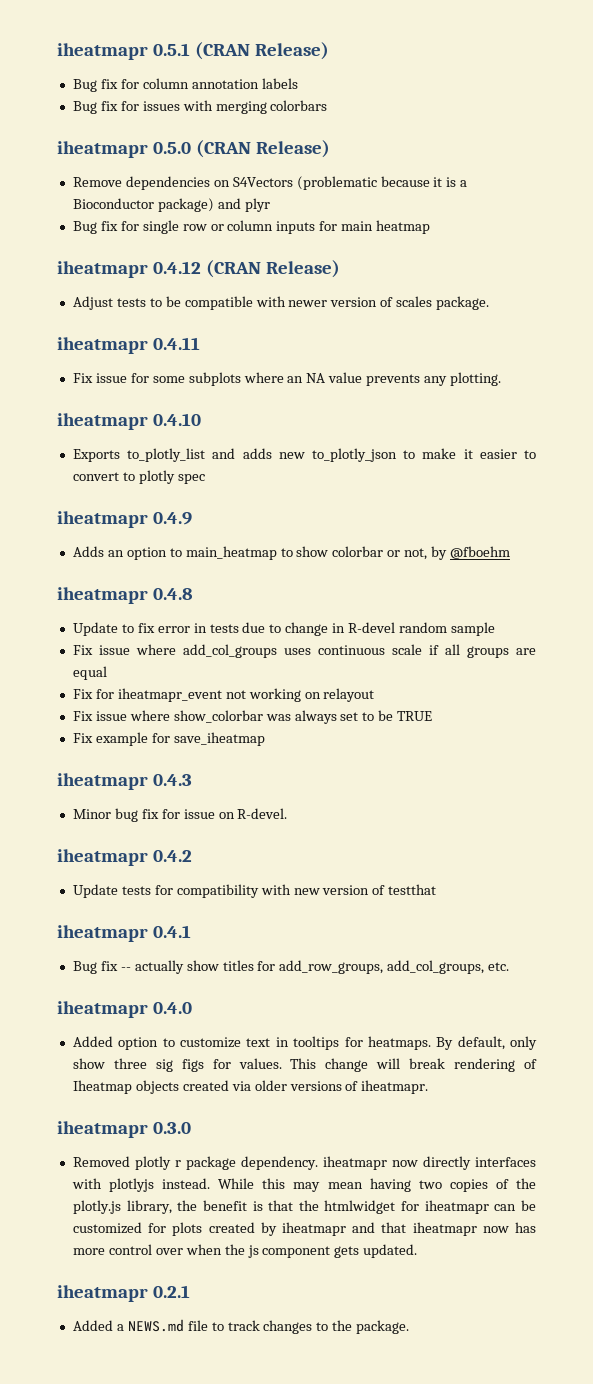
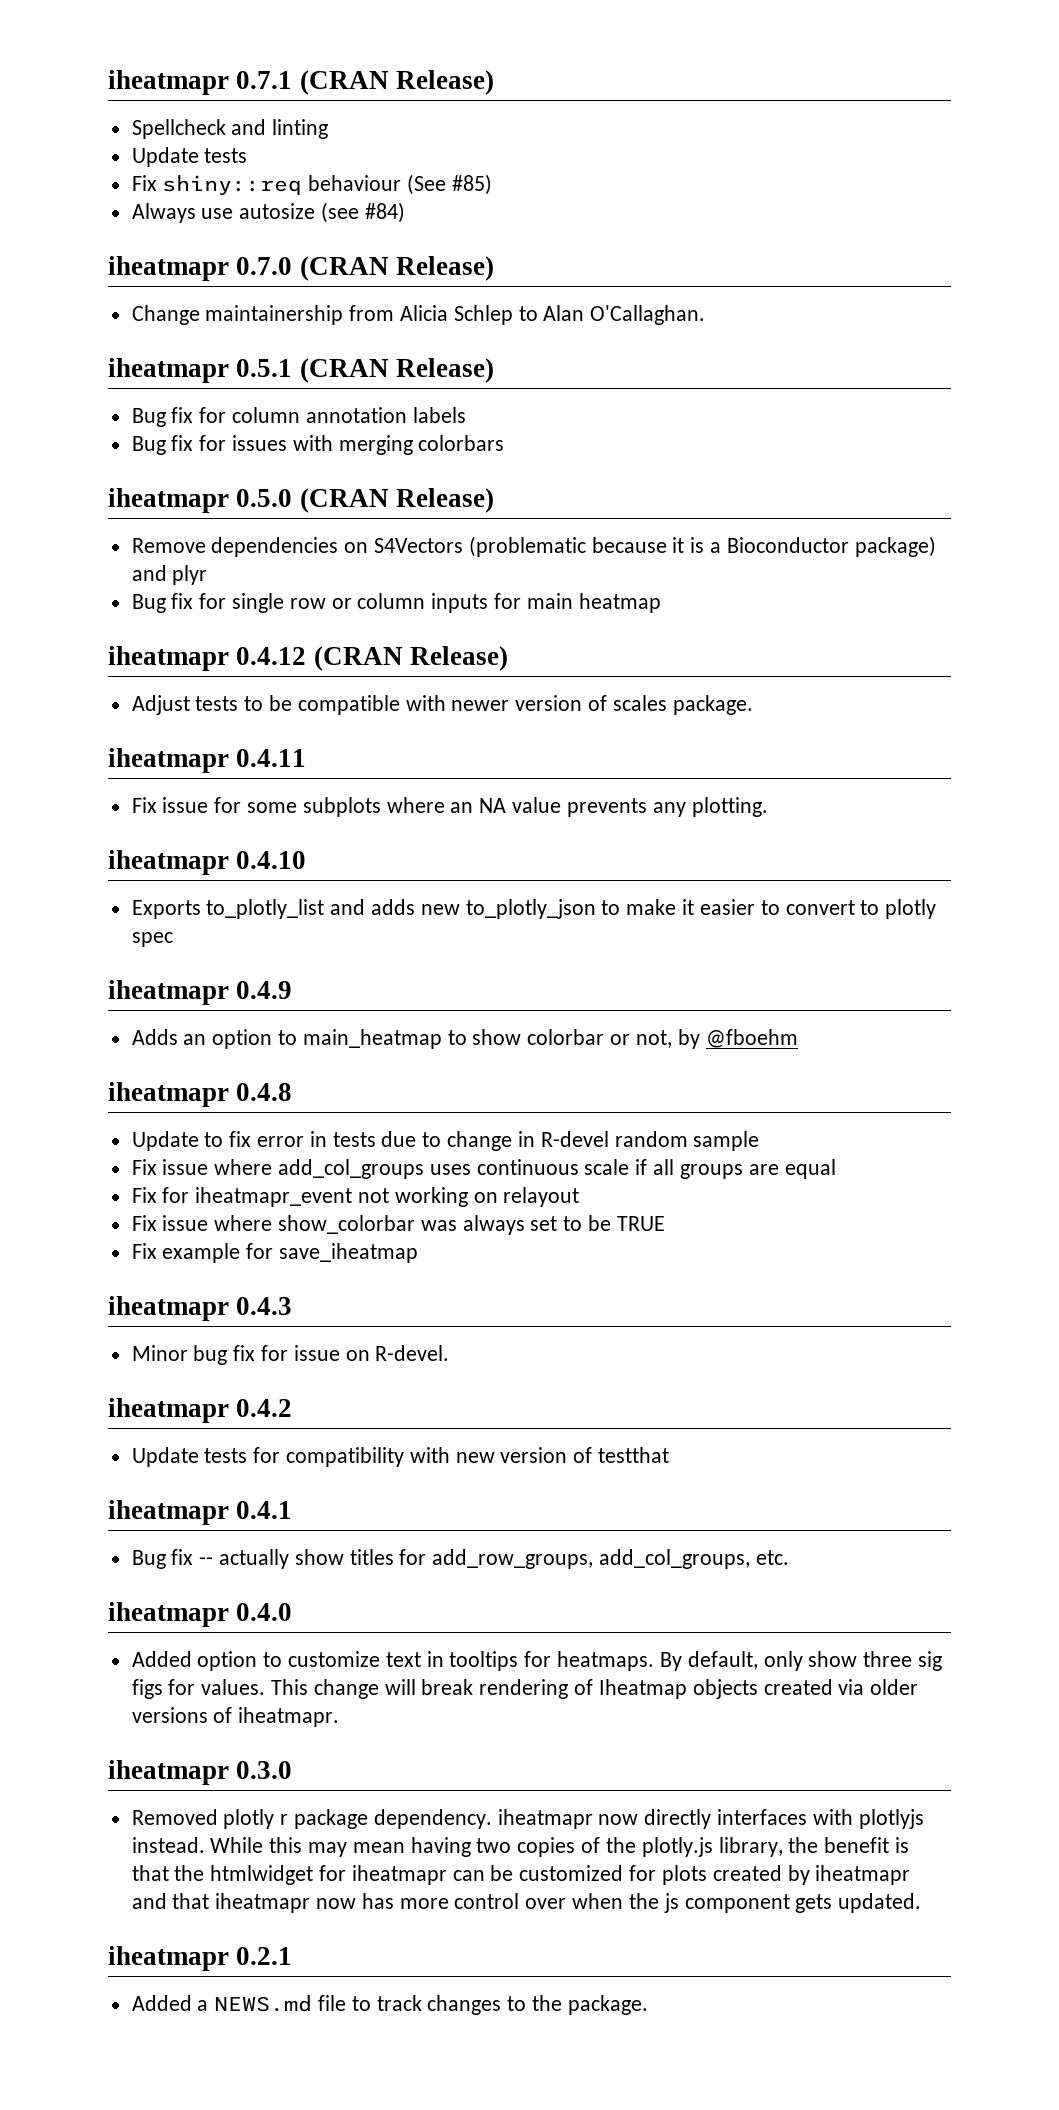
[57,43,148,60] iheatmapr -> [108,70,494,95] [131,119,329,139] [131,147,248,167] [131,174,492,195] [131,202,405,223] [108,256,494,281] [131,305,706,325] [108,358,229,383] iheatmapr 0.7.1 (CRAN Release) // Spellcheck and linting // Update tests // Fix shiny::req behaviour (See #85) // Always use autosize (see #84) // iheatmapr 0.7.0 (CRAN Release) // Change maintainership from Alicia Schlep to Alan O'Callaghan. // iheatmapr

